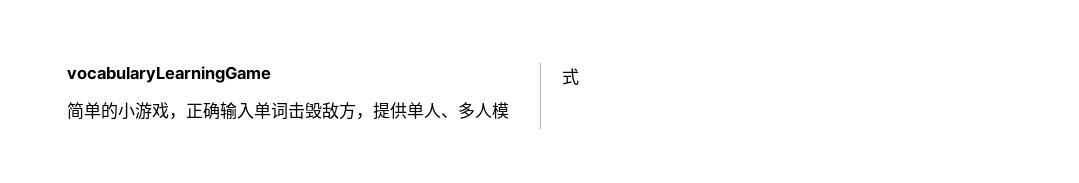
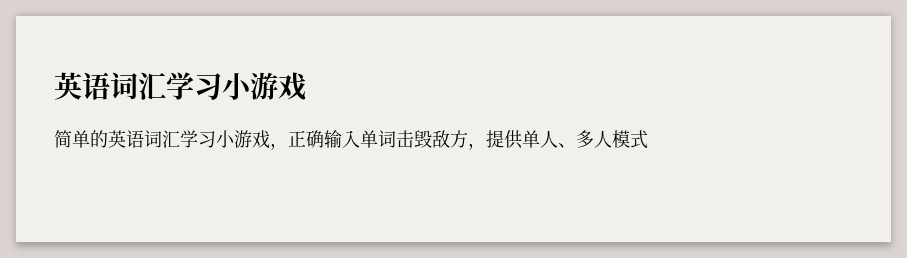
[67,66,271,83] vocabularyLearningGame -> [54,72,306,101] 英语词汇学习小游戏
(118, 111) none -> [108,130,216,148] 英语词汇学习

